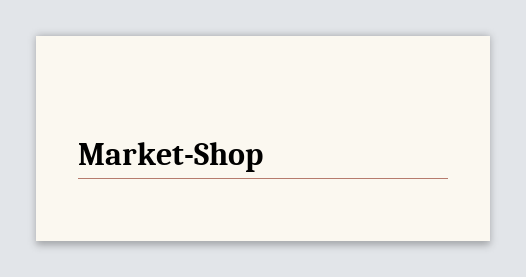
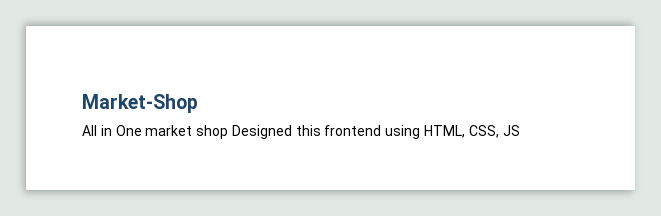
(263, 157) none -> [82,125,520,139] // All in One market shop Designed this frontend using HTML, CSS, JS

